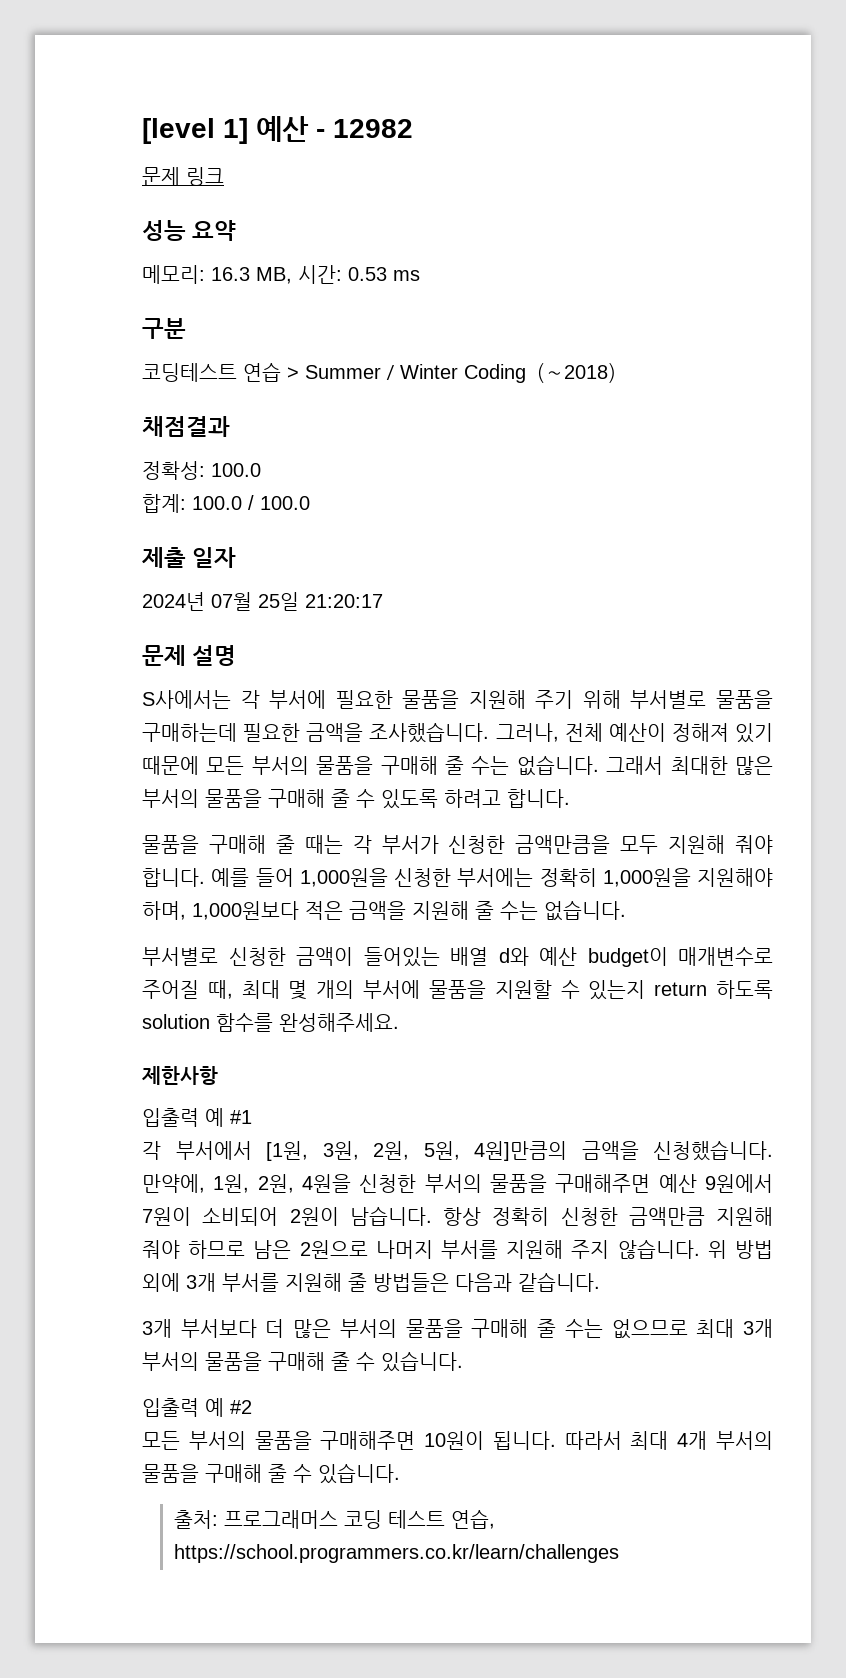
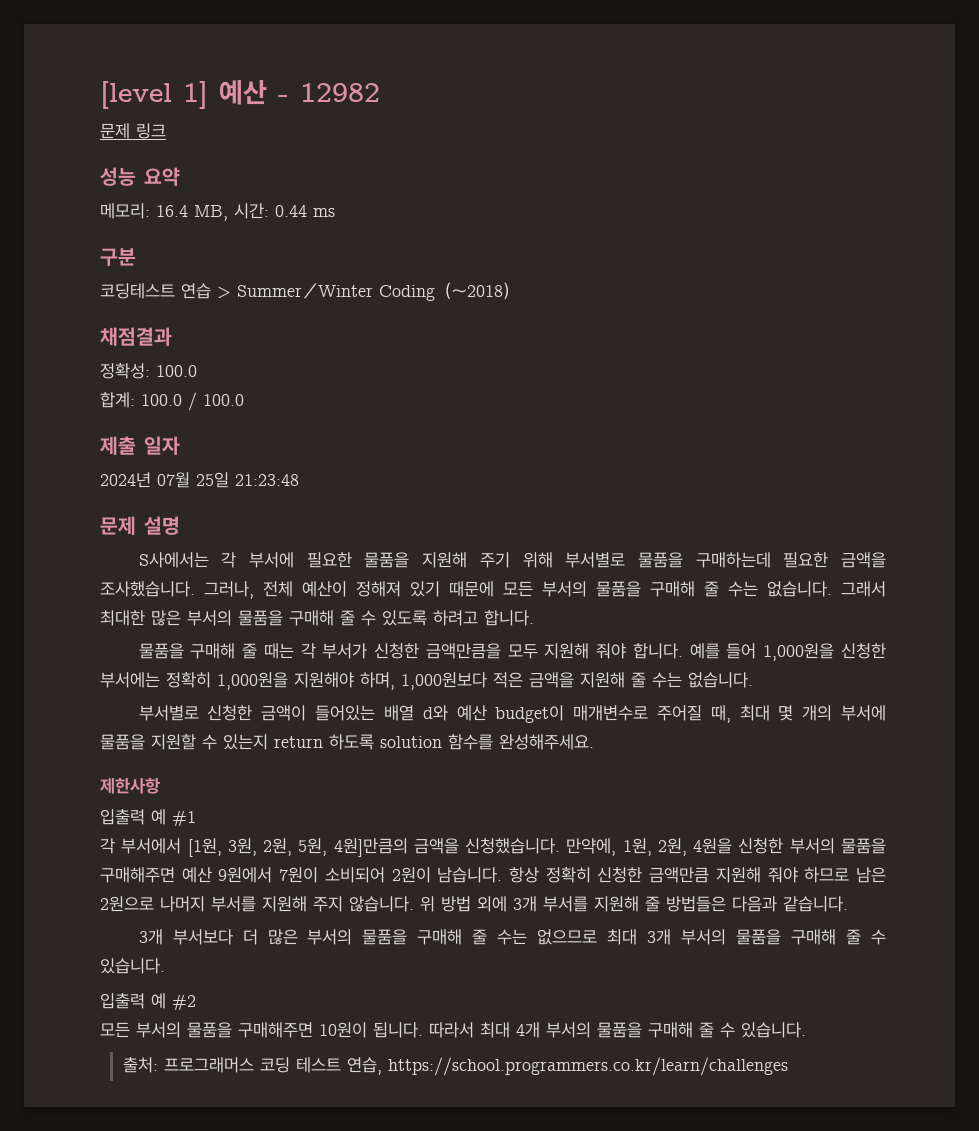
[211,267,250,281] 16.3 -> [156,205,188,217] 16.4
[348,267,387,281] 0.53 -> [275,205,307,217] 0.44
[305,594,383,608] 21:20:17 -> [235,474,299,486] 21:23:48

